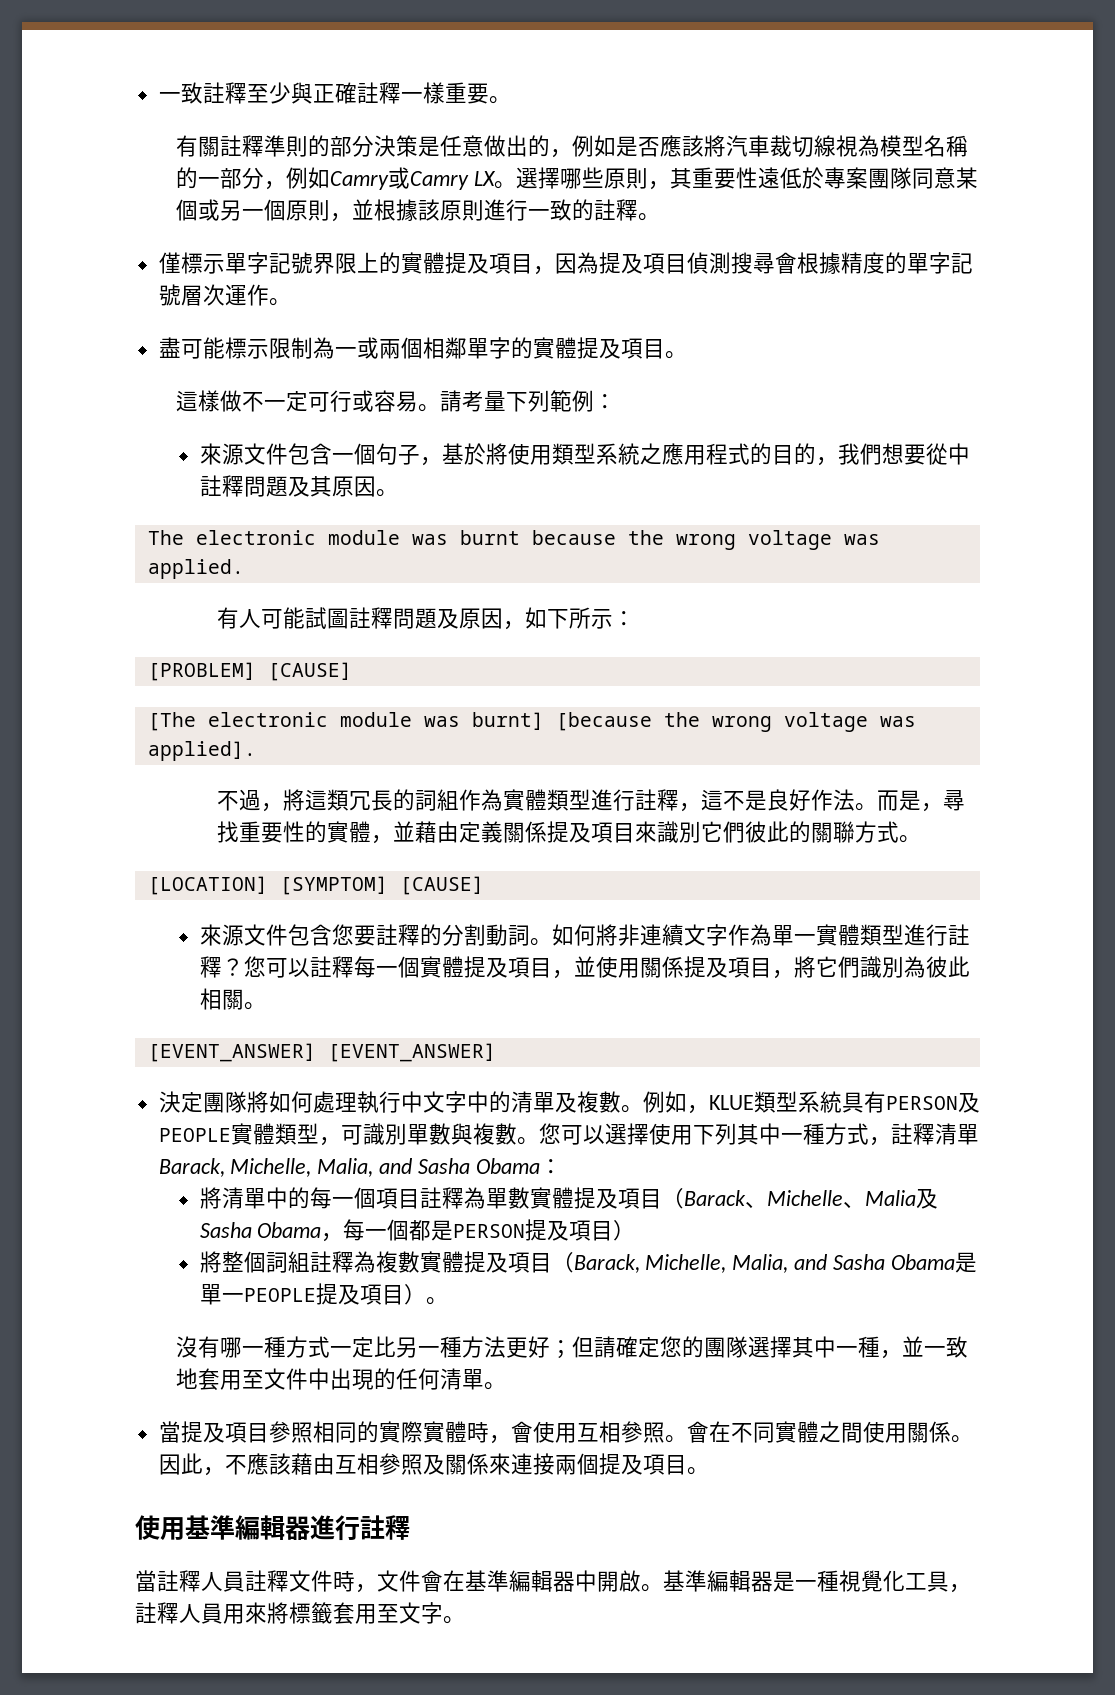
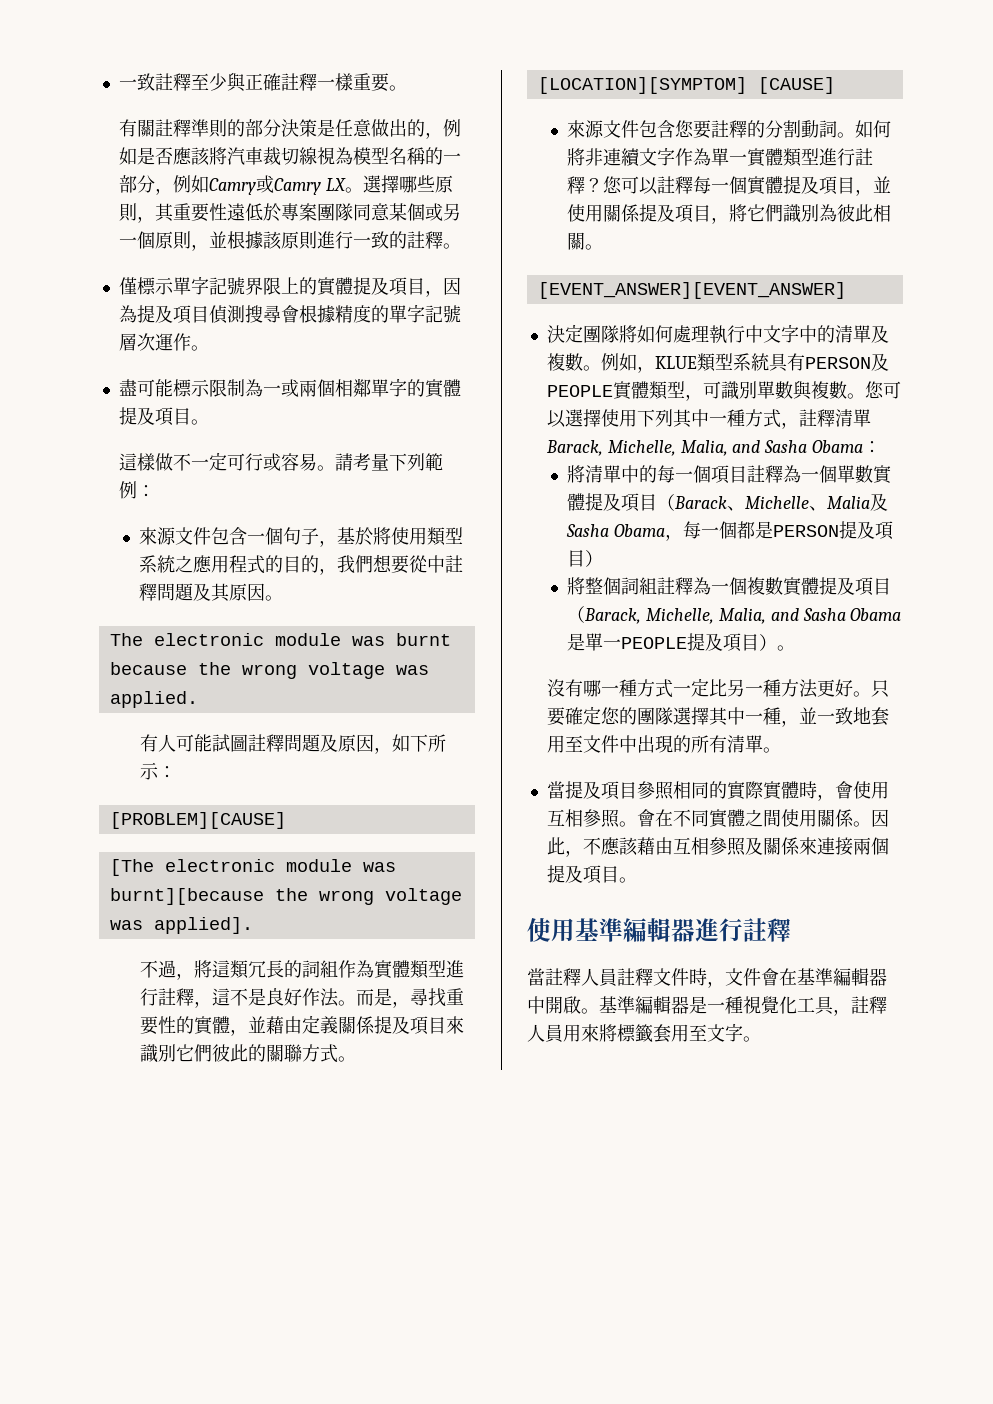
[147,662,352,681] [PROBLEM] [CAUSE] -> [109,812,286,829] [PROBLEM][CAUSE]
[471,712,652,731] burnt] [because -> [109,888,264,905] burnt][because
[147,876,388,895] [LOCATION] [SYMPTOM] -> [537,77,747,94] [LOCATION][SYMPTOM]
[147,1043,496,1062] [EVENT_ANSWER] [EVENT_ANSWER] -> [537,282,846,299] [EVENT_ANSWER][EVENT_ANSWER]
(486, 1198) none -> [801,465,838,483] 一個
(376, 1262) none -> [711,577,748,595] 一個
[549,1336,616,1359] ；但請 -> [853,680,890,698] [547,707,566,726] 。只要
[395,1368,440,1390] 任何 -> [691,735,728,753] 所有

